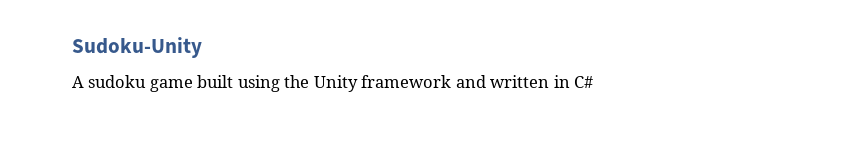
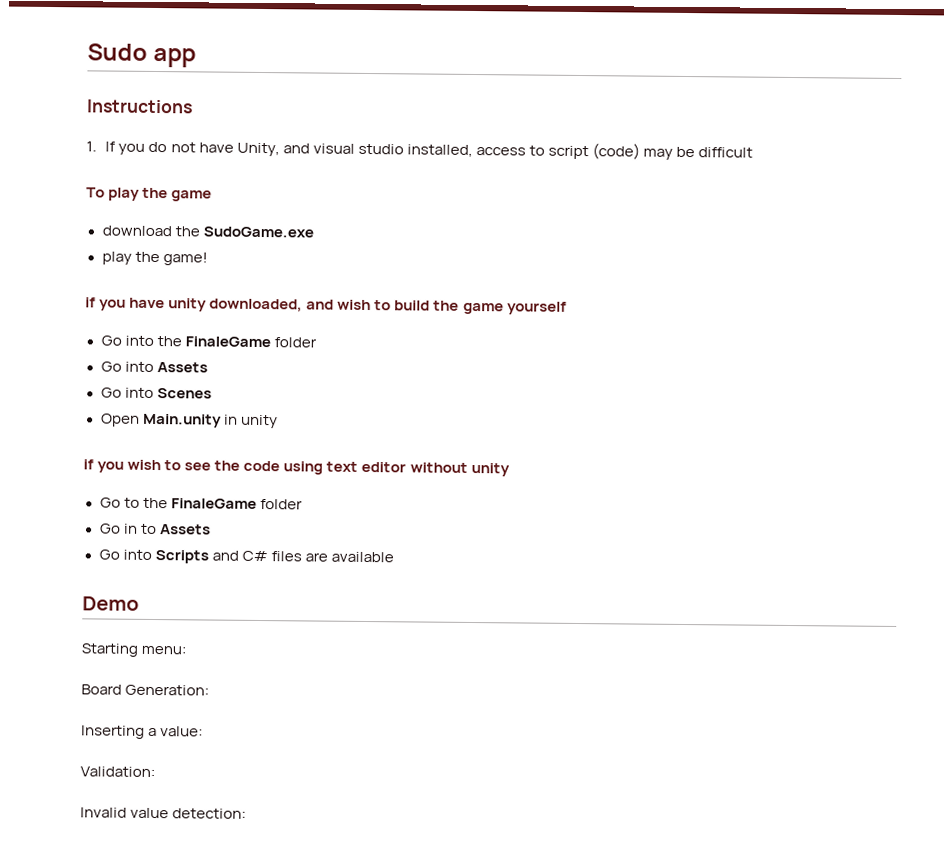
[72,37,202,58] [72,75,594,92] Sudoku-Unity // A sudoku game built using the Unity framework and written in C# -> [87,43,197,68] [87,99,193,114] [86,141,754,160] [86,187,213,202] [101,225,314,238] [101,251,208,266] [85,297,567,315] [100,335,317,348] [100,361,208,373] [100,387,212,399] [100,413,278,429] [83,459,510,477] [99,497,303,510] [99,523,211,535] [98,549,394,564] [82,596,139,611] [81,643,187,657] [81,684,210,696] [81,725,204,739] [80,766,155,778] [80,807,247,819] Sudo app // Instructions // 1. If you do not have Unity, and visual studio installed, access to script (code) may be difficult // To play the game // download the SudoGame.exe // play the game! // if you have unity downloaded, and wish to build the game yourself // Go into the FinaleGame folder // Go into Assets // Go into Scenes // Open Main.unity in unity // if you wish to see the code using text editor without unity // Go to the FinaleGame folder // Go in to Assets // Go into Scripts and C# files are available // Demo // Starting menu: // Board Generation: // Inserting a value: // Validation: // Invalid value detection:

